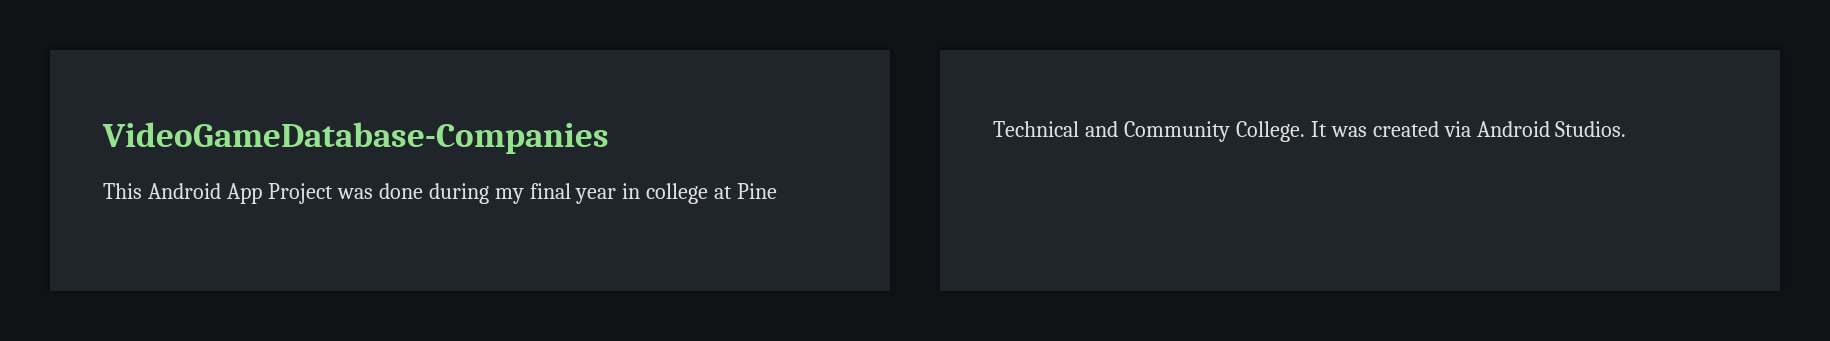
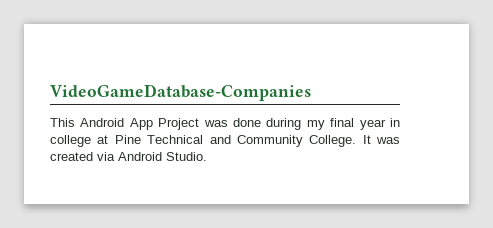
[1555,121,1627,137] Studios. -> [166,152,207,161] Studio.

